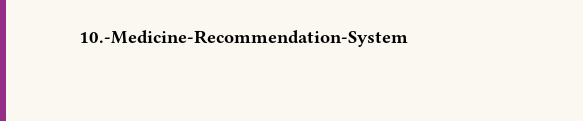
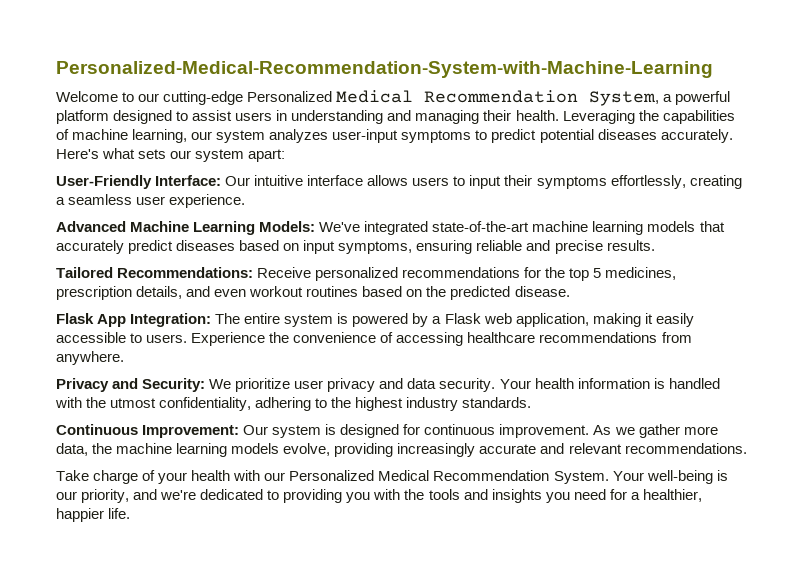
[79,30,408,47] 10.-Medicine-Recommendation-System -> [56,61,713,78] [56,90,731,106] [56,110,735,124] [56,129,733,143] [56,148,286,162] [56,175,742,189] [56,194,246,208] [56,221,725,235] [56,240,655,254] [56,267,677,281] [56,286,570,300] [56,313,694,327] [56,332,692,346] [56,351,124,365] [56,378,720,392] [55,397,532,411] [56,424,718,438] [56,443,747,457] [56,470,728,484] [56,489,702,503] [56,508,131,522] Personalized-Medical-Recommendation-System-with-Machine-Learning // Welcome to our cutting-edge Personalized Medical Recommendation System, a powerful platform designed to assist users in understanding and managing their health. Leveraging the capabilities of machine learning, our system analyzes user-input symptoms to predict potential diseases accurately. Here's what sets our system apart: // User-Friendly Interface: Our intuitive interface allows users to input their symptoms effortlessly, creating a seamless user experience. // Advanced Machine Learning Models: We've integrated state-of-the-art machine learning models that accurately predict diseases based on input symptoms, ensuring reliable and precise results. // Tailored Recommendations: Receive personalized recommendations for the top 5 medicines, prescription details, and even workout routines based on the predicted disease. // Flask App Integration: The entire system is powered by a Flask web application, making it easily accessible to users. Experience the convenience of accessing healthcare recommendations from anywhere. // Privacy and Security: We prioritize user privacy and data security. Your health information is handled with the utmost confidentiality, adhering to the highest industry standards. // Continuous Improvement: Our system is designed for continuous improvement. As we gather more data, the machine learning models evolve, providing increasingly accurate and relevant recommendations. // Take charge of your health with our Personalized Medical Recommendation System. Your well-being is our priority, and we're dedicated to providing you with the tools and insights you need for a healthier, happier life.

